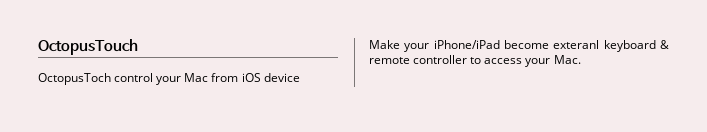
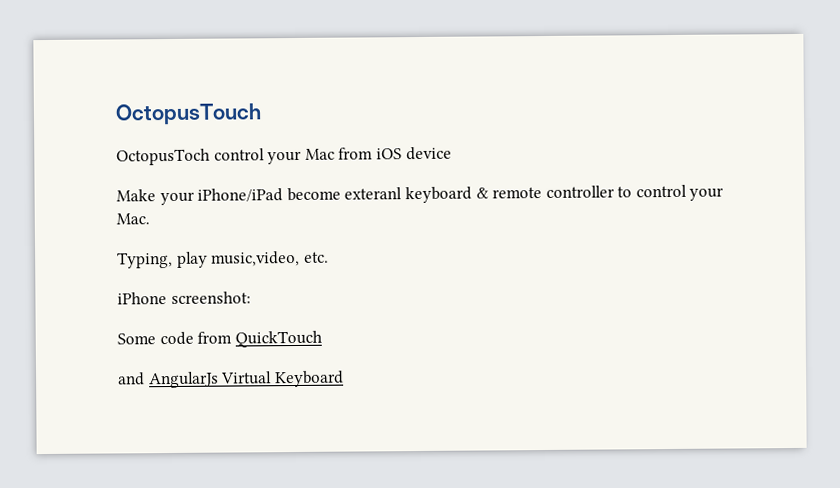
[484,58,523,64] access -> [635,184,687,198] control
(581, 59) none -> [117,250,329,269] [117,291,251,305] [117,330,322,348] [118,370,344,389] // Typing, play music,video, etc. // iPhone screenshot: // Some code from QuickTouch // and AngularJs Virtual Keyboard

